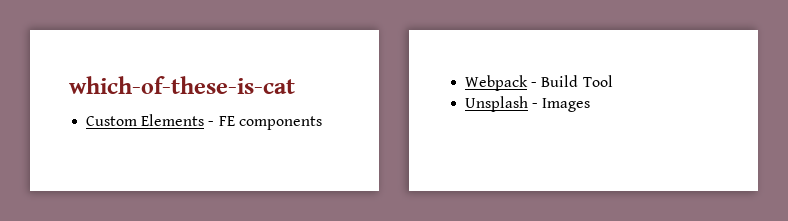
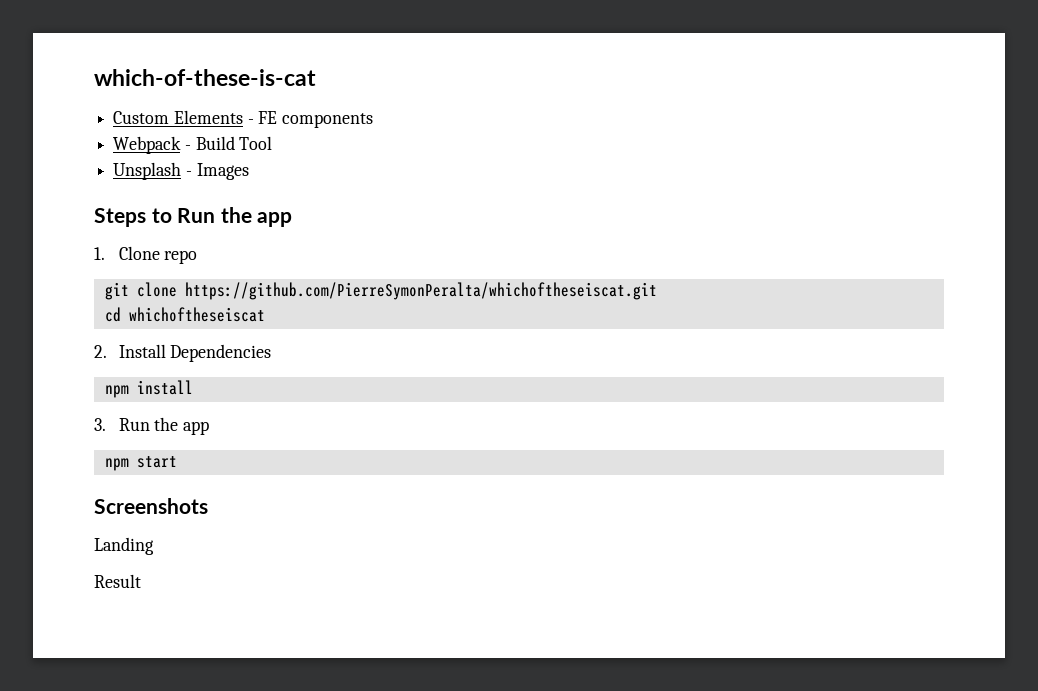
(591, 105) none -> [94,207,293,227] [94,246,198,264] [104,282,657,300] [104,307,265,322] [94,344,272,362] [104,380,193,398] [94,417,210,435] [104,456,177,471] [94,498,208,514] [94,537,154,555] [94,574,141,588] // Steps to Run the app // 1. Clone repo // git clone https://github.com/PierreSymonPeralta/whichoftheseiscat.git // cd whichoftheseiscat // 2. Install Dependencies // npm install // 3. Run the app // npm start // Screenshots // Landing // Result

